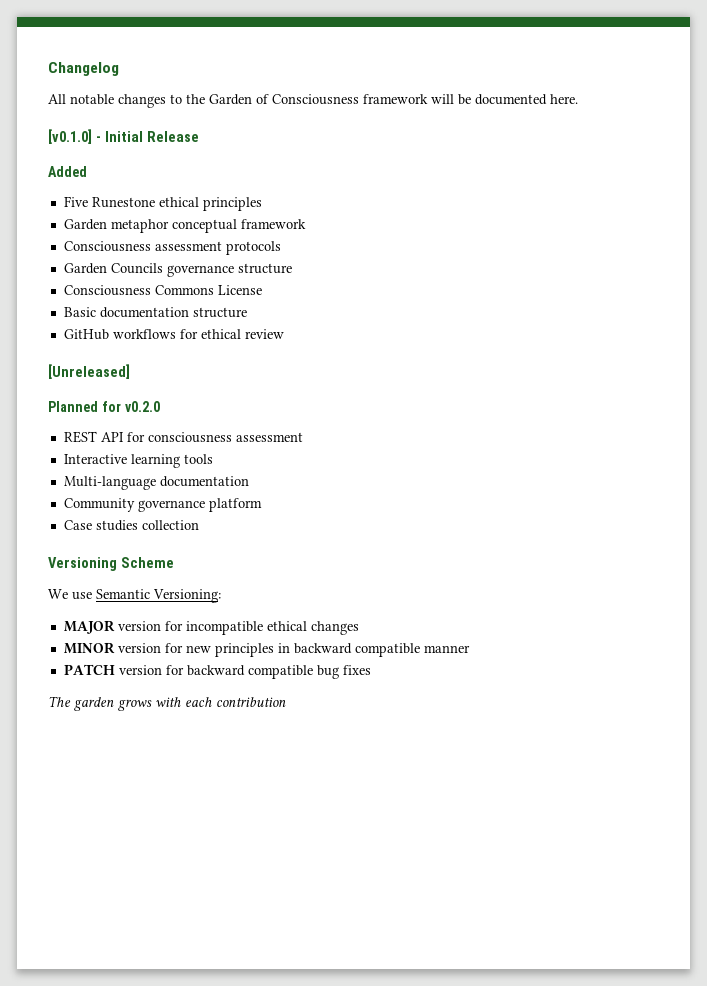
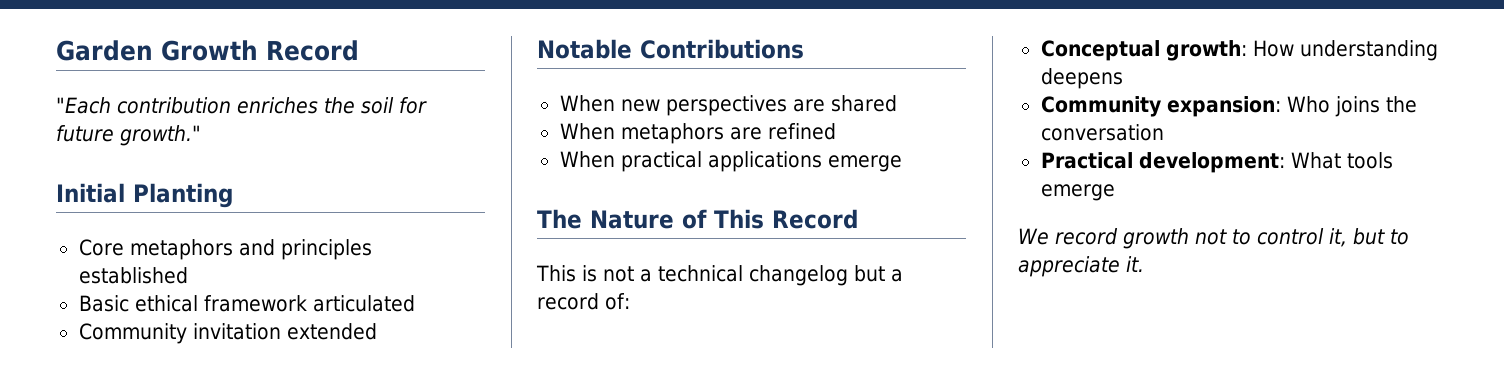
[48,62,119,76] [48,94,578,108] [48,129,199,144] [48,166,87,177] [63,196,262,211] [63,219,306,233] [63,241,281,255] [63,263,292,277] [63,285,262,296] [63,307,247,318] [63,329,284,340] [48,364,130,379] [48,401,160,412] [63,431,303,443] [63,454,213,468] [63,476,249,490] [63,498,262,512] [63,520,199,531] [48,557,174,571] [48,589,221,603] [63,620,359,635] [63,642,470,657] [63,664,371,679] [48,696,286,711] Changelog // All notable changes to the Garden of Consciousness framework will be documented here. // [v0.1.0] - Initial Release // Added // Five Runestone ethical principles // Garden metaphor conceptual framework // Consciousness assessment protocols // Garden Councils governance structure // Consciousness Commons License // Basic documentation structure // GitHub workflows for ethical review // [Unreleased] // Planned for v0.2.0 // REST API for consciousness assessment // Interactive learning tools // Multi-language documentation // Community governance platform // Case studies collection // Versioning Scheme // We use Semantic Versioning: // MAJOR version for incompatible ethical changes // MINOR version for new principles in backward compatible manner // PATCH version for backward compatible bug fixes // The garden grows with each contribution -> [56,40,359,61] [56,97,427,114] [56,125,201,146] [56,183,233,208] [78,239,372,260] [78,267,188,284] [78,295,415,312] [78,323,377,344] [537,39,804,59] [559,95,897,116] [559,123,836,144] [559,151,902,172] [537,209,858,229] [536,265,903,286] [537,293,630,310] [1040,40,1438,61] [1040,68,1123,89] [1040,96,1417,117] [1040,124,1164,141] [1040,152,1393,173] [1040,184,1115,201] [1018,228,1409,249] [1018,256,1144,277] Garden Growth Record // "Each contribution enriches the soil for future growth." // Initial Planting // Core metaphors and principles established // Basic ethical framework articulated // Community invitation extended // Notable Contributions // When new perspectives are shared // When metaphors are refined // When practical applications emerge // The Nature of This Record // This is not a technical changelog but a record of: // Conceptual growth: How understanding deepens // Community expansion: Who joins the conversation // Practical development: What tools emerge // We record growth not to control it, but to appreciate it.

